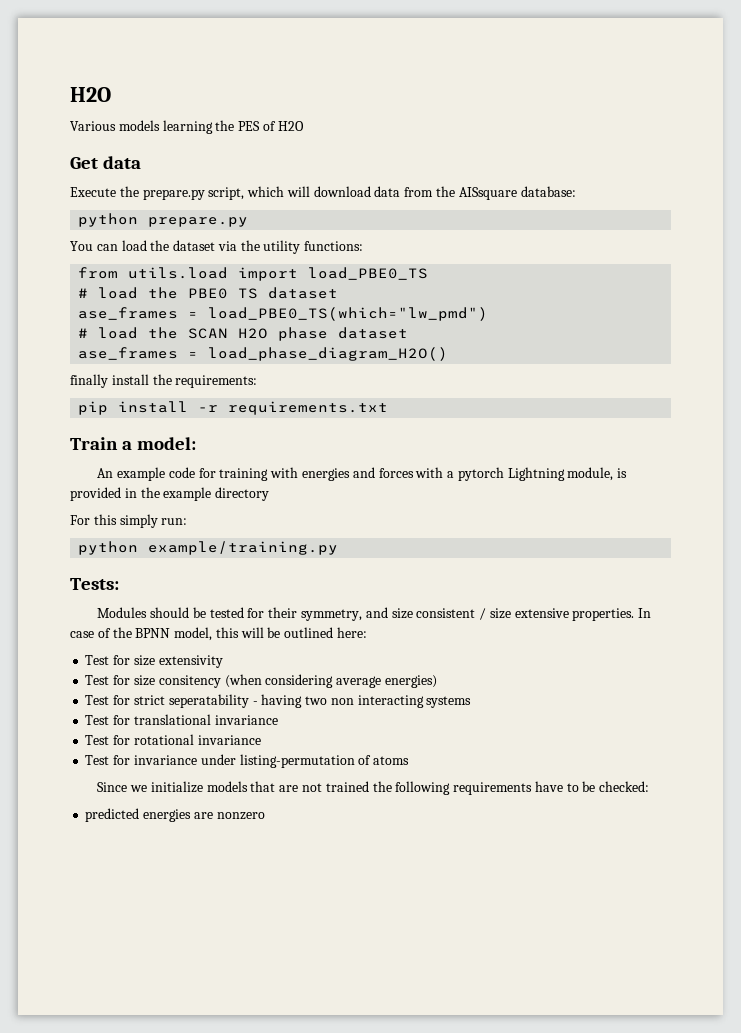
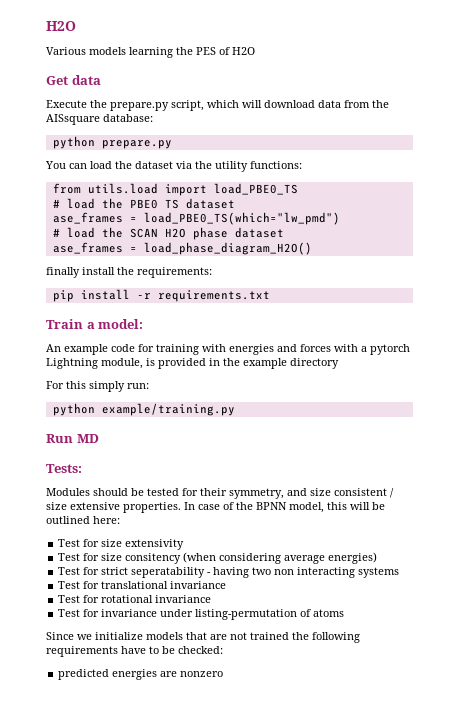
(339, 548) none -> [46,434,99,443] // Run MD

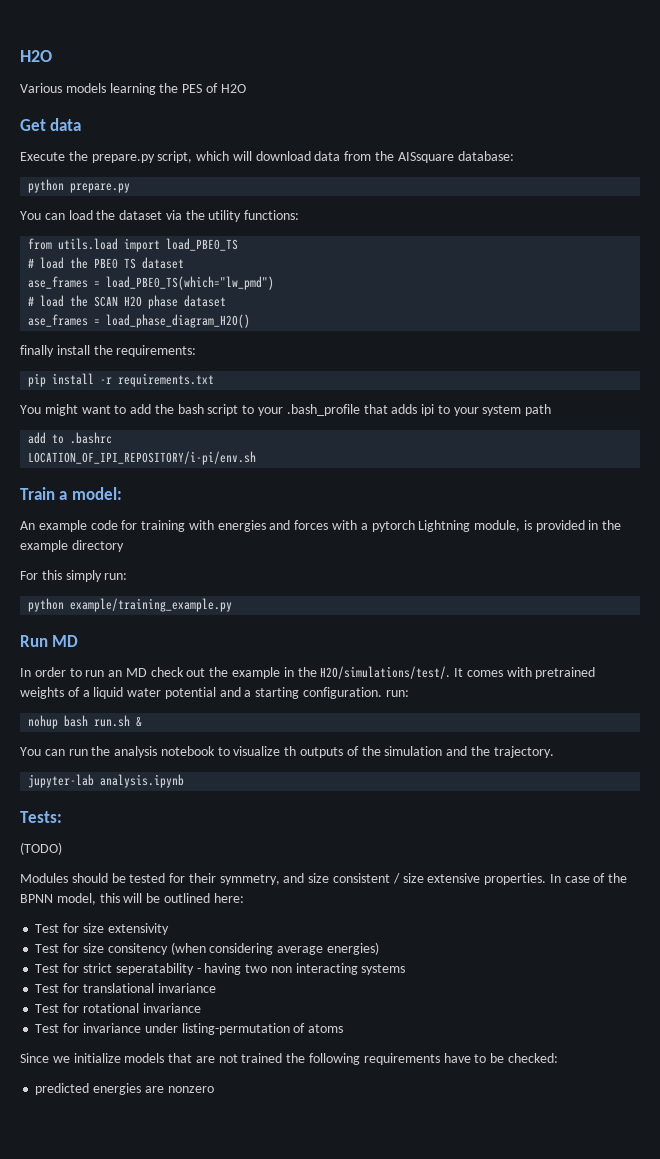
(270, 296) none -> [20,404,552,416] [28,432,113,444] [28,451,257,465] // You might want to add the bash script to your .bash_profile that adds ipi to your system path // add to .bashrc // LOCATION_OF_IPI_REPOSITORY/i-pi/env.sh
[101,403,235,416] example/training.py -> [70,598,233,612] example/training_example.py
(99, 438) none -> [20,666,596,679] [20,687,409,699] [28,715,143,729] [20,746,554,758] [28,774,185,788] // In order to run an MD check out the example in the H2O/simulations/test/. It comes with pretrained weights of a liquid water potential and a starting configuration. run: // nohup bash run.sh & // You can run the analysis notebook to visualize th outputs of the simulation and the trajectory. // jupyter-lab analysis.ipynb
(82, 468) none -> [20,842,62,855] // (TODO)

